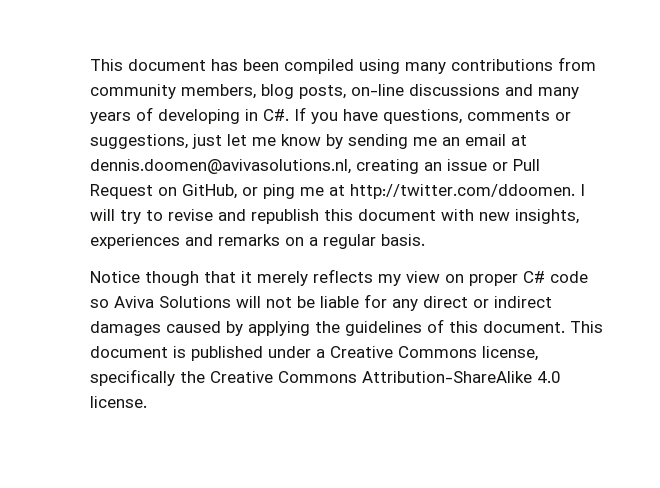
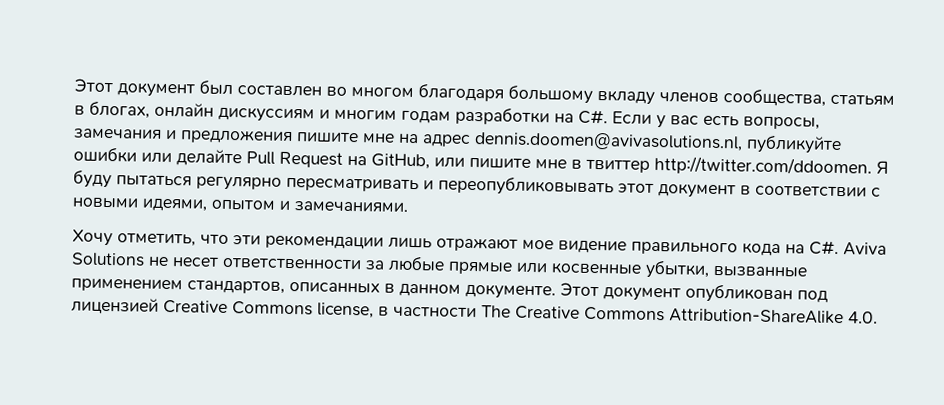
[90,57,596,74] [90,84,579,99] [90,107,571,124] [90,134,527,149] [90,159,540,174] [90,184,585,199] [90,209,579,224] [90,234,425,249] [90,269,588,286] [90,294,552,311] [90,319,603,336] [90,346,538,361] [90,369,205,386] This document has been compiled using many contributions from community members, blog posts, on-line discussions and many years of developing in C#. If you have questions, comments or suggestions, just let me know by sending me an email at dennis.doomen@avivasolutions.nl, creating an issue or Pull Request on GitHub, or ping me at http://twitter.com/ddoomen. I will try to revise and republish this document with new insights, experiences and remarks on a regular basis. // Notice though that it merely reflects my view on proper C# code so Aviva Solutions will not be liable for any direct or indirect damages caused by applying the guidelines of this document. This document is published under a Creative Commons license, specifically the -> [74,78,895,107] [74,100,820,130] [73,128,842,155] [73,146,889,177] [73,169,881,199] [72,197,408,213] [72,229,887,257] [71,252,807,279] [71,278,828,304] [70,297,511,319] Этот документ был составлен во многом благодаря большому вкладу членов сообщества, статьям в блогах, онлайн дискуссиям и многим годам разработки на С#. Если у вас есть вопросы, замечания и предложения пишите мне на адрес dennis.doomen@avivasolutions.nl, публикуйте ошибки или делайте Pull Request на GitHub, или пишите мне в твиттер http://twitter.com/ddoomen. Я буду пытаться регулярно пересматривать и переопубликовывать этот документ в соответствии с новыми идеями, опытом и замечаниями. // Хочу отметить, что эти рекомендации лишь отражают мое видение правильного кода на C#. Aviva Solutions не несет ответственности за любые прямые или косвенные убытки, вызванные применением стандартов, описанных в данном документе. Этот документ опубликован под лицензией Creative Commons license, в частности The
[537,371,561,383] [90,396,147,408] 4.0 license. -> [848,311,878,324] 4.0.

